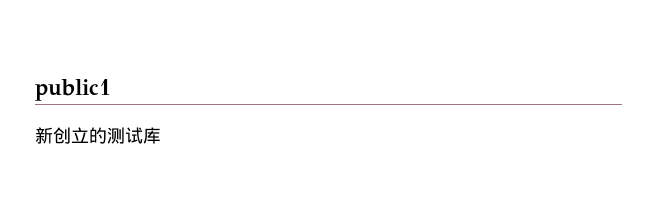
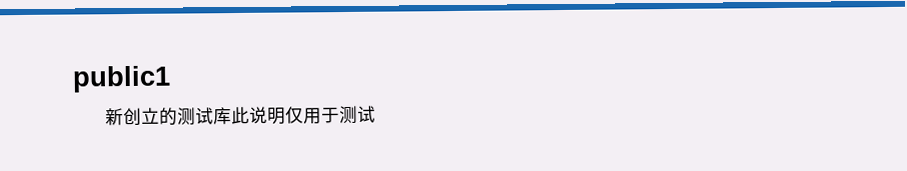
(161, 135) none -> [231,105,377,125] 此说明仅用于测试

